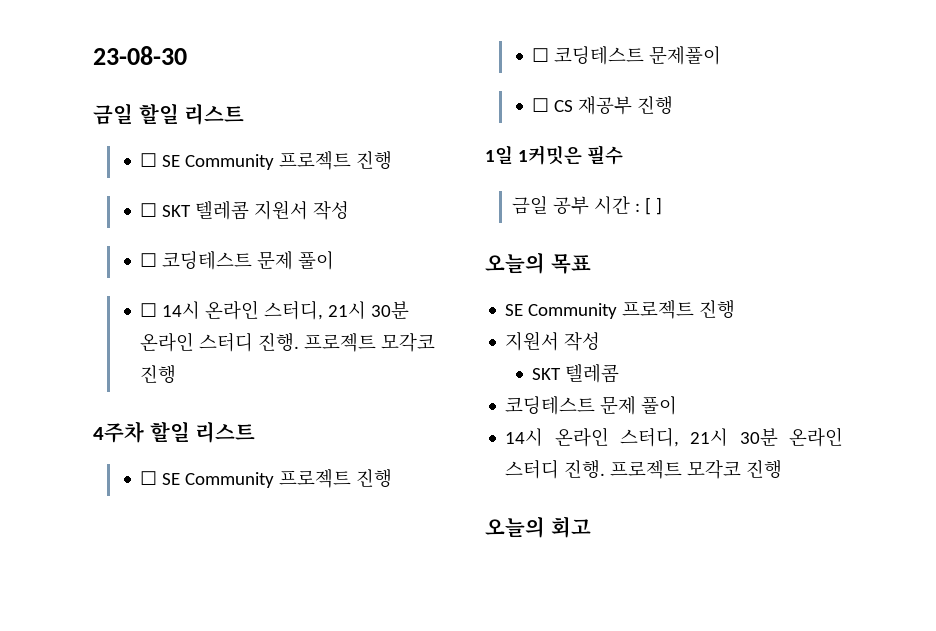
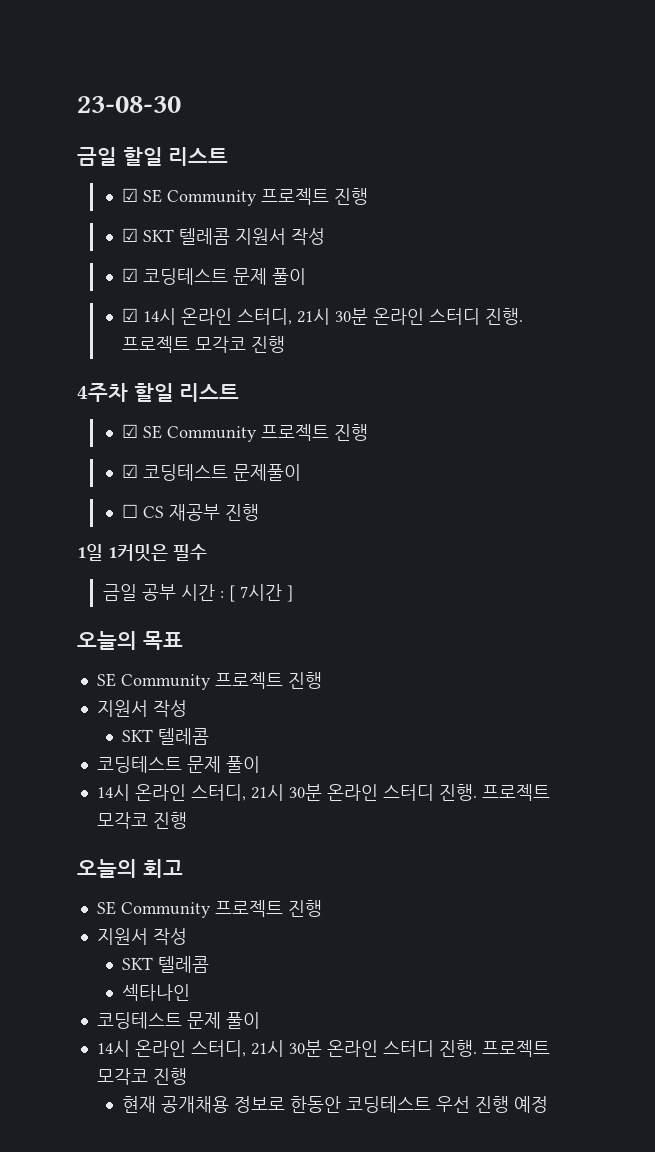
[140,151,393,170] [140,203,158,217] ☐ SE Community 프로젝트 진행 // ☐ -> [122,188,369,206] [122,228,139,242] ☑ SE Community 프로젝트 진행 // ☑
[140,251,335,270] [140,303,158,317] ☐ 코딩테스트 문제 풀이 // ☐ -> [122,268,307,285] [122,308,139,322] ☑ 코딩테스트 문제 풀이 // ☑
[140,469,393,488] [532,48,550,62] ☐ SE Community 프로젝트 진행 // ☐ -> [122,424,369,442] [122,464,139,478] ☑ SE Community 프로젝트 진행 // ☑
(651, 206) none -> [239,584,282,601] 7시간
(591, 527) none -> [96,900,322,918] [96,928,187,945] [122,956,210,973] [122,984,191,1001] [96,1012,260,1029] [96,1040,550,1057] [96,1068,187,1085] [122,1096,549,1113] // SE Community 프로젝트 진행 // 지원서 작성 // SKT 텔레콤 // 섹타나인 // 코딩테스트 문제 풀이 // 14시 온라인 스터디, 21시 30분 온라인 스터디 진행. 프로젝트 모각코 진행 // 현재 공개채용 정보로 한동안 코딩테스트 우선 진행 예정

